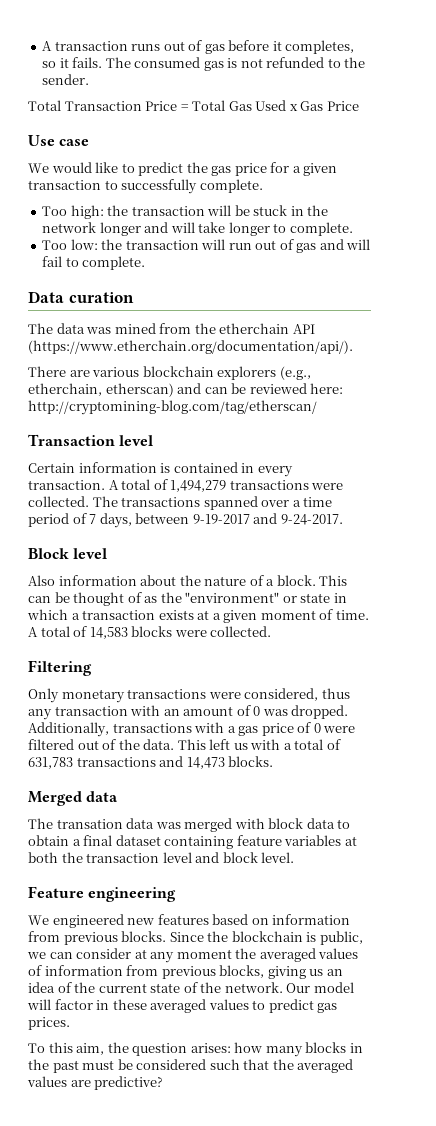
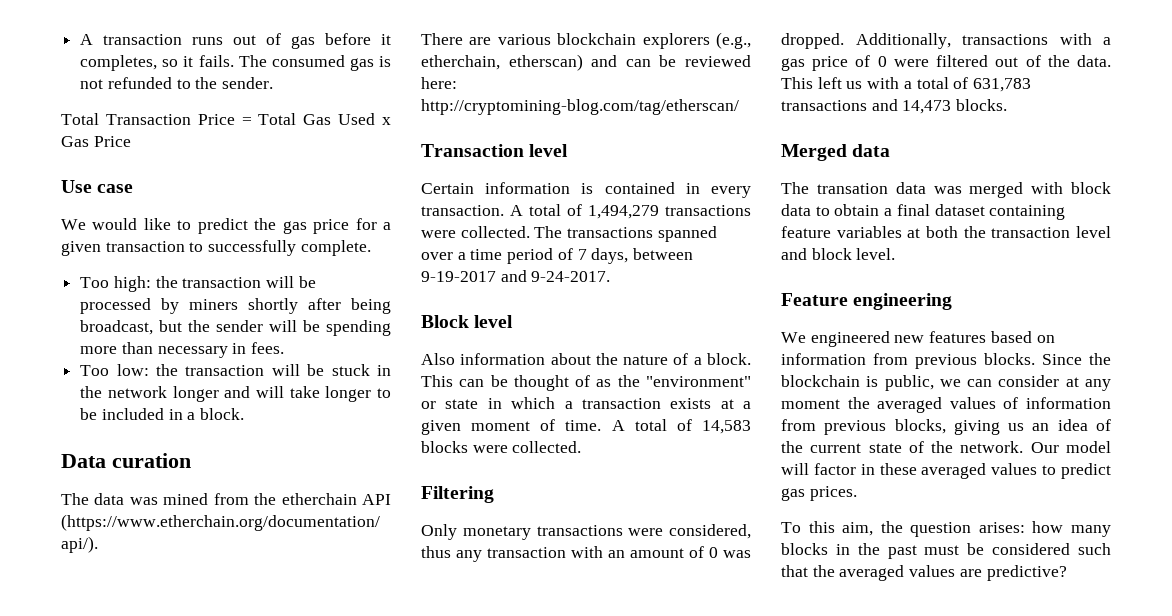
(250, 210) none -> [80,298,391,314] [80,320,391,336] [80,342,285,358] [80,364,325,376] processed by miners shortly after being broadcast, but the sender will be spending more than necessary in fees. // Too low: the transaction will be
[289,222,353,236] [42,239,371,253] [42,256,146,270] complete. // Too low: the transaction will run out of gas and will fail to complete. -> [80,408,245,420] be included in a block.

